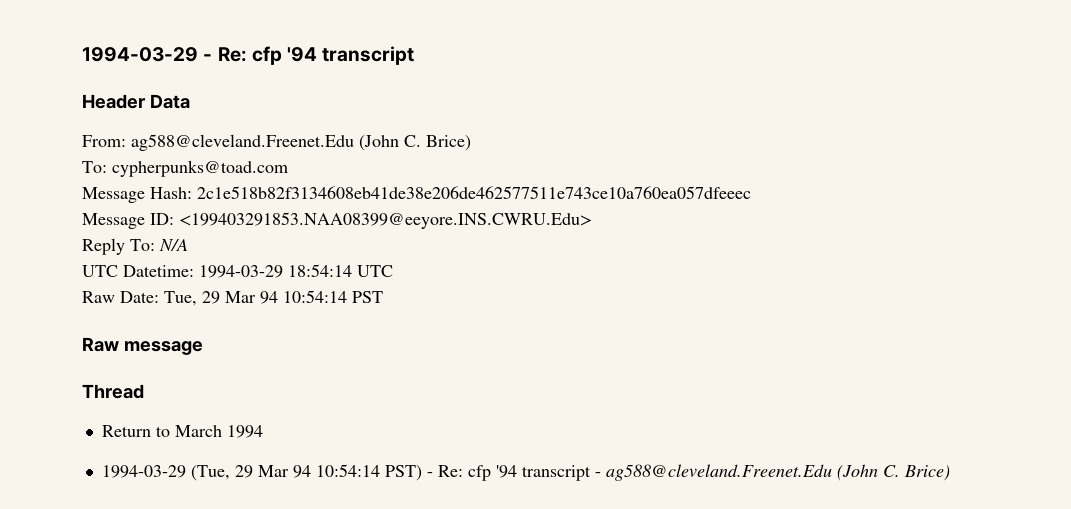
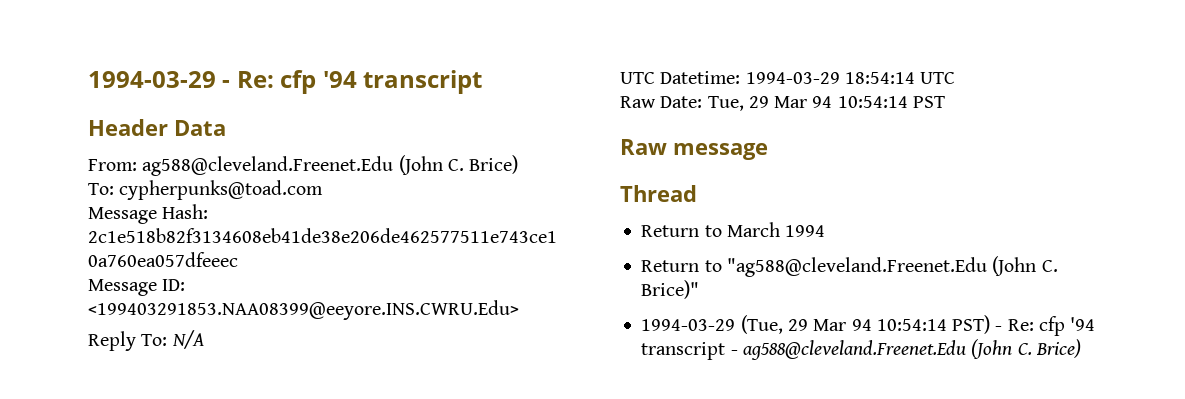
(263, 431) none -> [641,256,1058,277] [641,280,700,299] // Return to "ag588@cleveland.Freenet.Edu (John C. Brice)"

